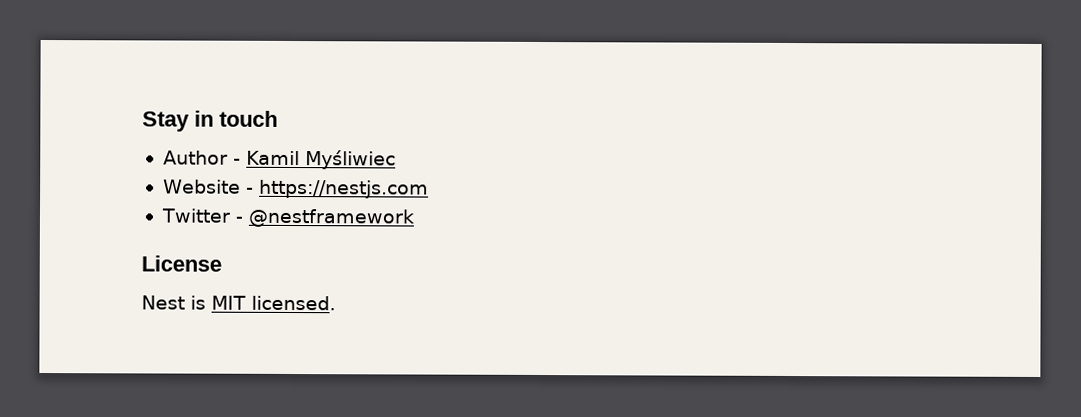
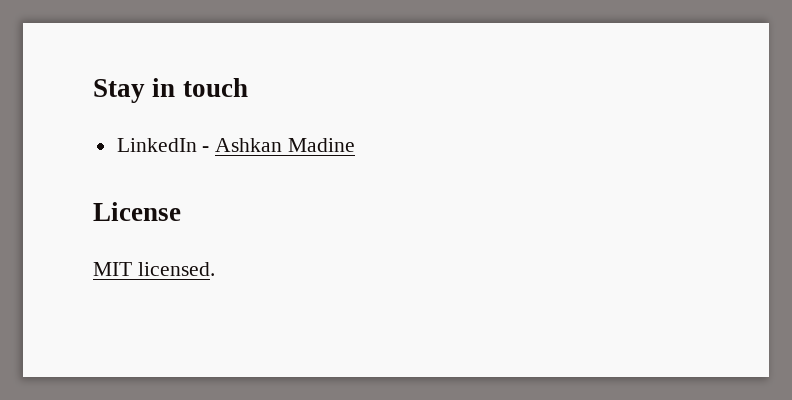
[162,150,396,170] [162,179,429,199] [160,208,414,228] Author - Kamil Myśliwiec // Website - https://nestjs.com // Twitter - @nestframework -> [116,138,356,152] LinkedIn - Ashkan Madine
[141,295,206,310] Nest is -> (181, 211) none

